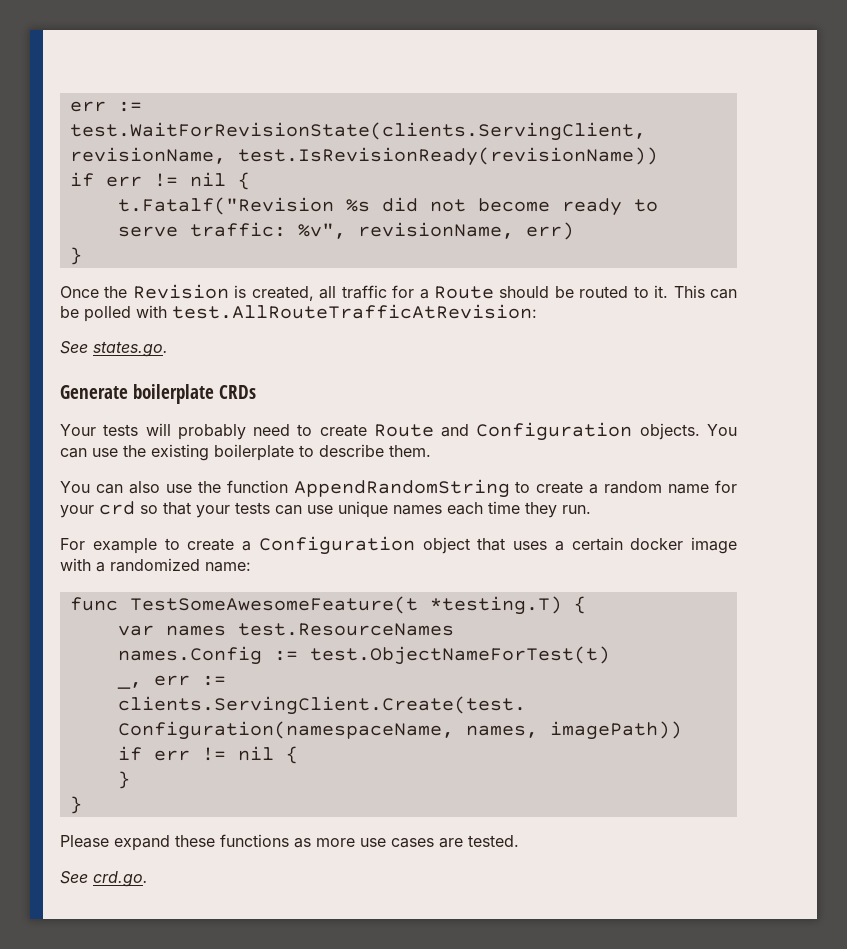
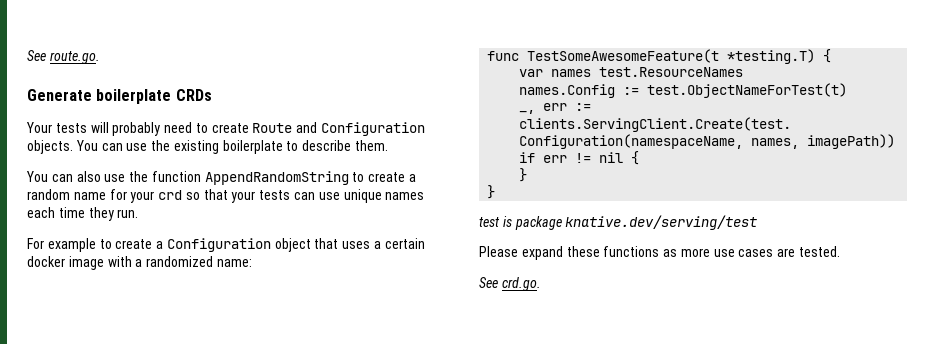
[69,101,142,112] [69,122,646,141] [69,147,658,166] [69,172,250,190] [117,197,658,216] [117,222,574,240] [69,247,82,265] [60,284,737,301] [60,304,537,322] [60,341,168,357] err := test.WaitForRevisionState(clients.ServingClient, revisionName, test.IsRevisionReady(revisionName)) // if err != nil { // t.Fatalf("Revision %s did not become ready to serve traffic: %v", revisionName, err) // } // Once the Revision is created, all traffic for a Route should be routed to it. This can be polled with test.AllRouteTrafficAtRevision: // See states.go. -> [27,50,100,64] See route.go.
(82, 805) none -> [479,215,758,230] // test is package knative.dev/serving/test

